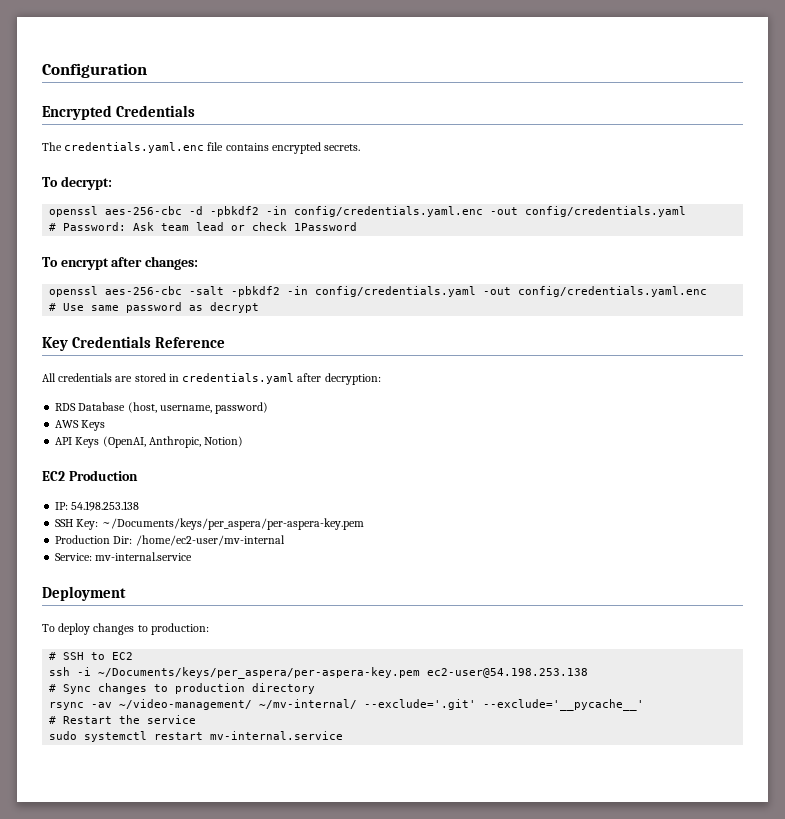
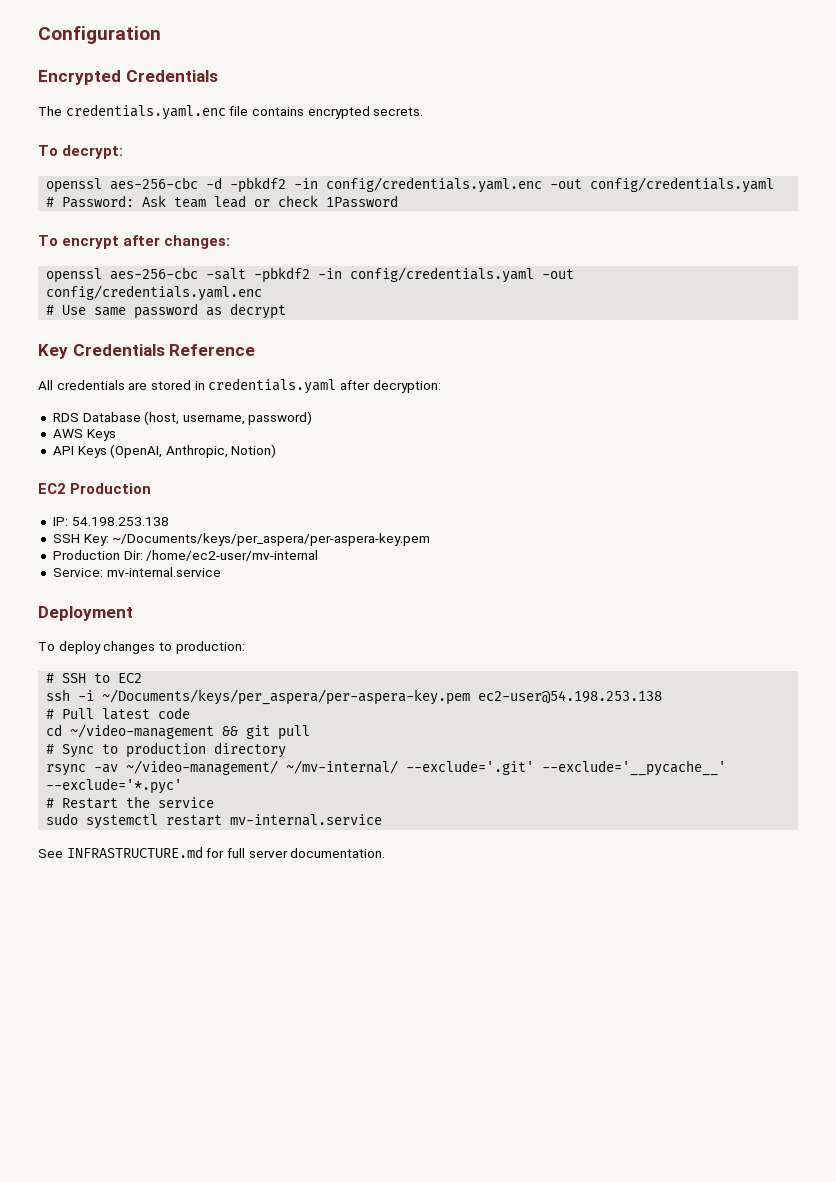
(589, 673) none -> [46,707,191,720] [46,724,311,740] // # Pull latest code // cd ~/video-management && git pull
[98,683,148,694] changes -> (95, 751) none
(645, 705) none -> [46,778,183,794] --exclude='*.pyc'
(344, 735) none -> [38,846,386,858] // See INFRASTRUCTURE.md for full server documentation.

